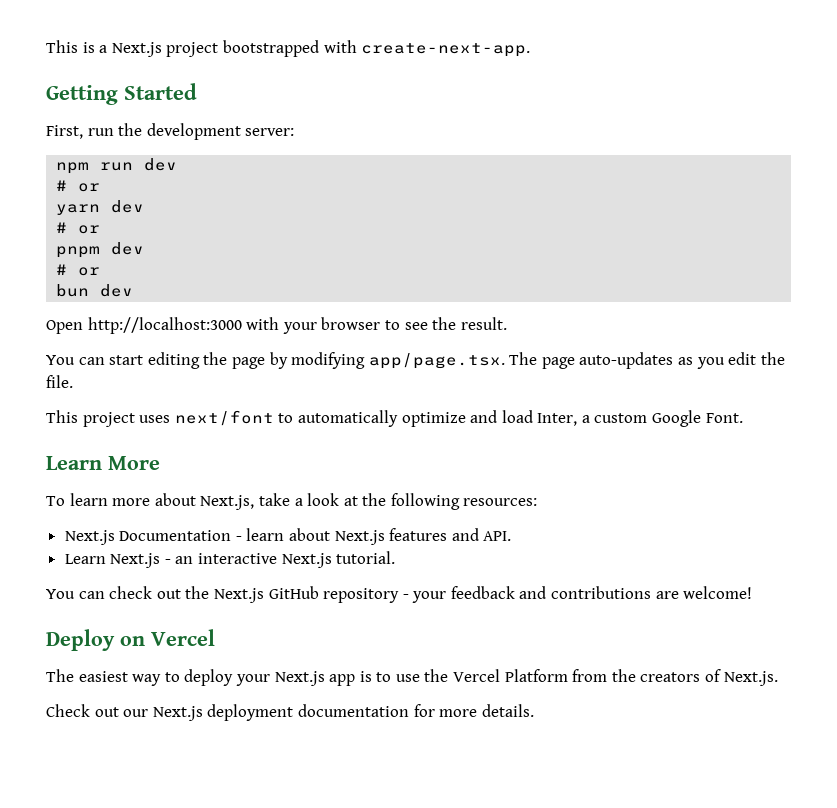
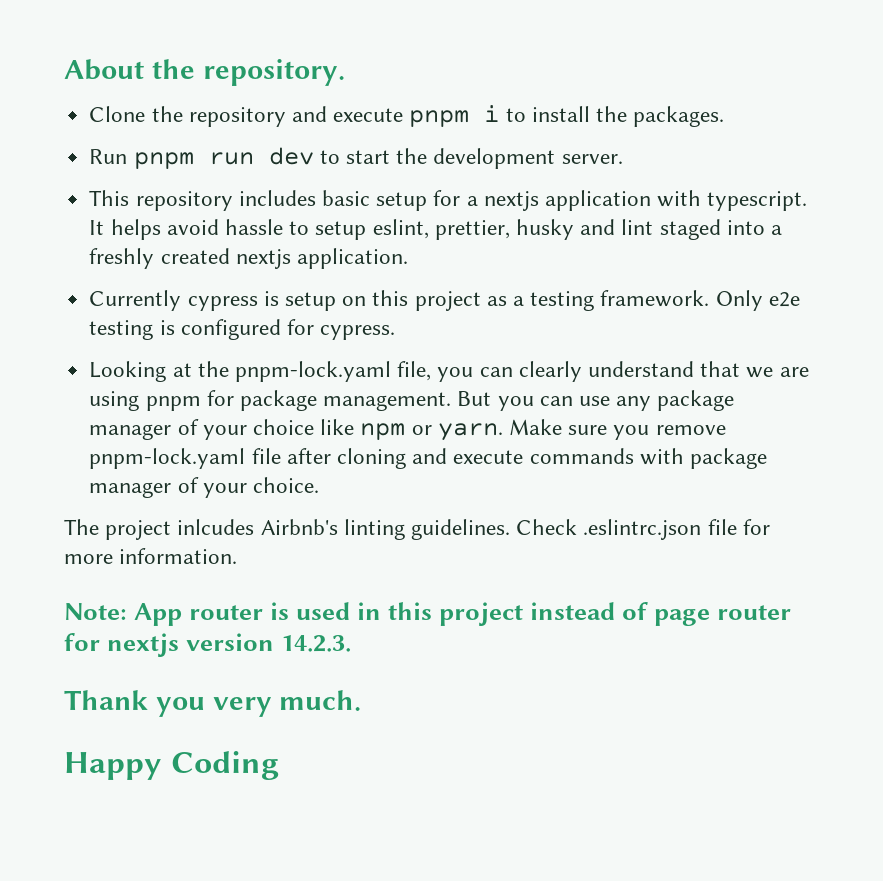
[46,40,531,57] [46,83,197,105] [46,123,295,140] [56,158,178,174] [56,180,101,192] [56,200,145,215] [56,222,101,234] [56,242,145,258] [56,264,101,276] [56,284,134,297] [46,317,507,334] [46,352,785,369] [46,375,73,388] [46,410,743,427] [46,456,160,470] [46,493,538,510] [64,528,512,545] [64,551,396,568] [46,586,753,603] [46,629,215,651] [46,669,778,686] [46,704,534,721] This is a Next.js project bootstrapped with create-next-app. // Getting Started // First, run the development server: // npm run dev // # or // yarn dev // # or // pnpm dev // # or // bun dev // Open http://localhost:3000 with your browser to see the result. // You can start editing the page by modifying app/page.tsx. The page auto-updates as you edit the file. // This project uses next/font to automatically optimize and load Inter, a custom Google Font. // Learn More // To learn more about Next.js, take a look at the following resources: // Next.js Documentation - learn about Next.js features and API. // Learn Next.js - an interactive Next.js tutorial. // You can check out the Next.js GitHub repository - your feedback and contributions are welcome! // Deploy on Vercel // The easiest way to deploy your Next.js app is to use the Vercel Platform from the creators of Next.js. // Check out our Next.js deployment documentation for more details. -> [64,59,345,86] [89,105,725,127] [89,147,623,169] [89,190,808,211] [89,219,783,240] [89,248,408,269] [89,290,800,311] [89,319,396,340] [89,361,809,382] [89,390,735,411] [89,419,726,441] [89,448,767,469] [89,477,319,498] [64,519,770,540] [64,548,238,564] [64,602,792,626] [64,633,352,657] [64,690,362,717] [64,751,279,780] About the repository. // Clone the repository and execute pnpm i to install the packages. // Run pnpm run dev to start the development server. // This repository includes basic setup for a nextjs application with typescript. It helps avoid hassle to setup eslint, prettier, husky and lint staged into a freshly created nextjs application. // Currently cypress is setup on this project as a testing framework. Only e2e testing is configured for cypress. // Looking at the pnpm-lock.yaml file, you can clearly understand that we are using pnpm for package management. But you can use any package manager of your choice like npm or yarn. Make sure you remove pnpm-lock.yaml file after cloning and execute commands with package manager of your choice. // The project inlcudes Airbnb's linting guidelines. Check .eslintrc.json file for more information. // Note: App router is used in this project instead of page router for nextjs version 14.2.3. // Thank you very much. // Happy Coding

